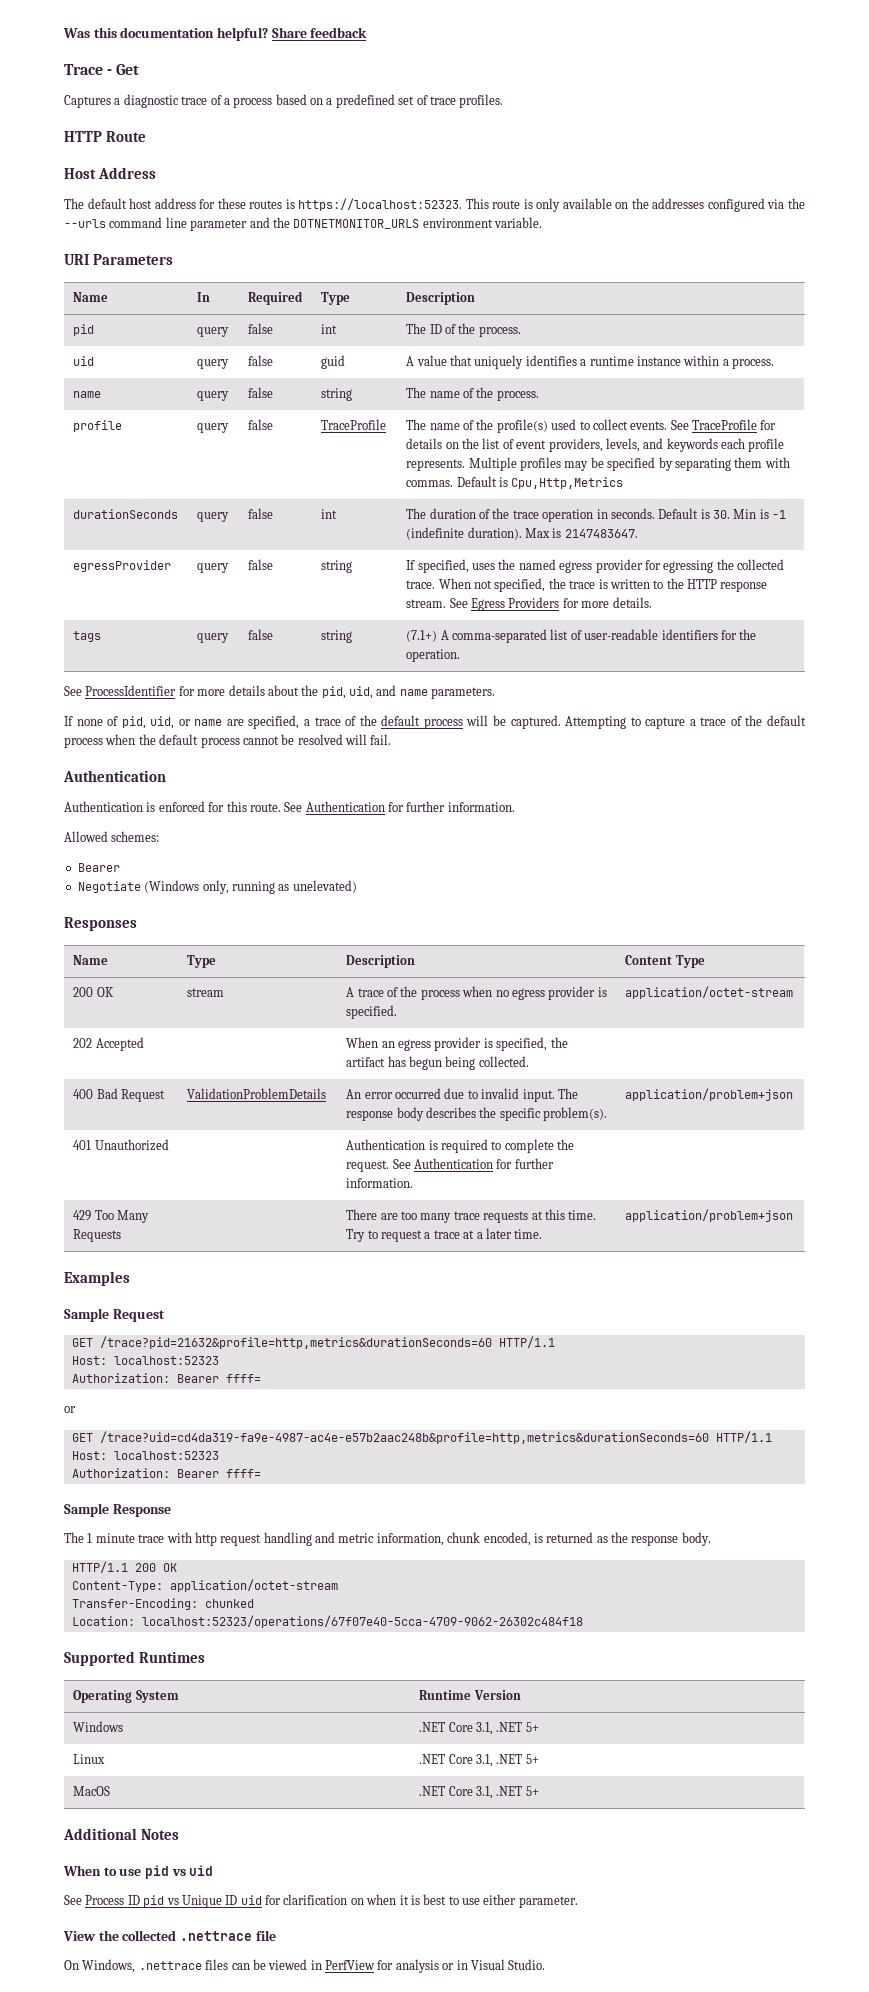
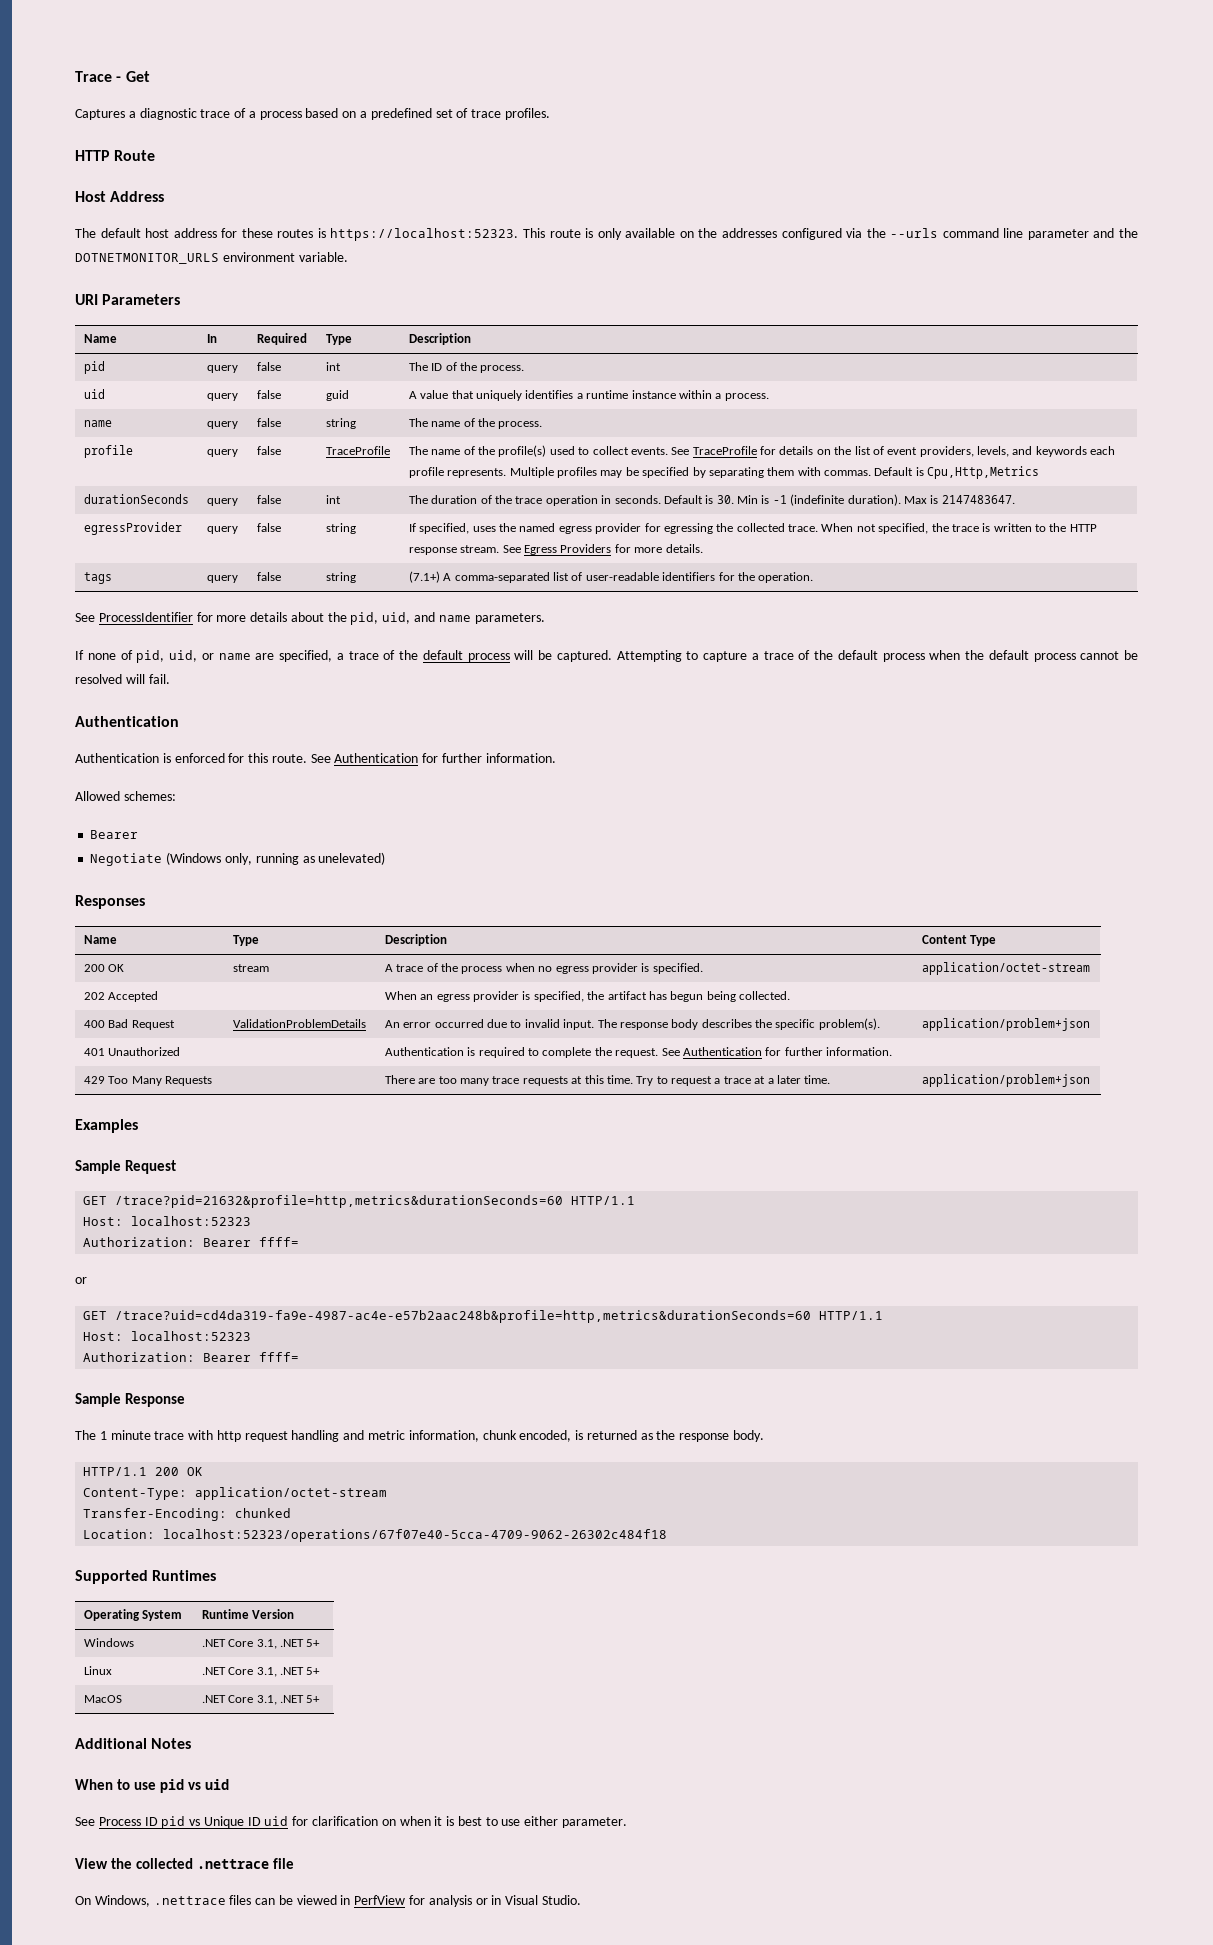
[63,27,368,41] Was this documentation helpful? Share feedback // -> (75, 76) none

